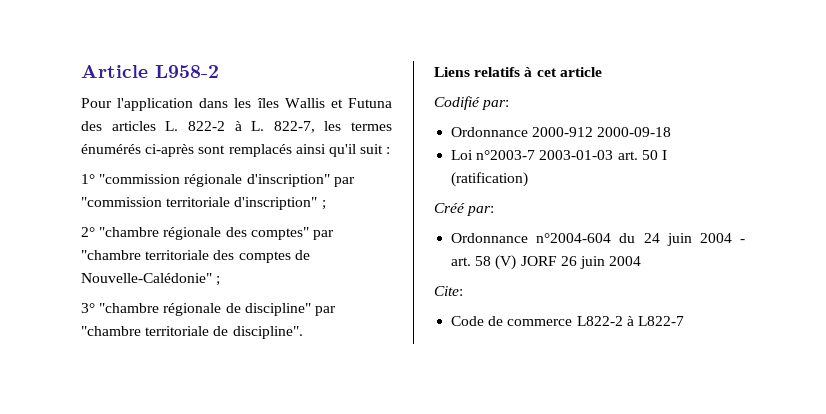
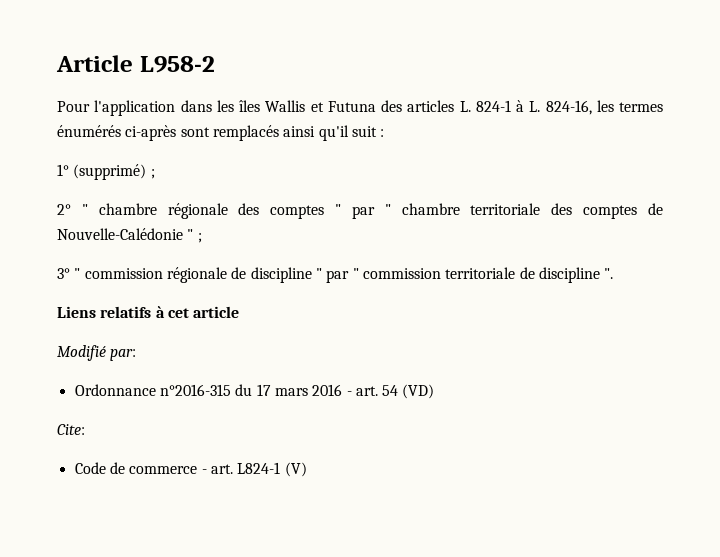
[187,121,225,131] 822-2 -> [475,100,511,112] 824-1
[273,121,315,133] 822-7, -> [545,100,592,115] 824-16,
[99,174,355,187] [81,197,326,210] [81,227,334,240] [81,250,141,260] "commission régionale d'inscription" par "commission territoriale d'inscription" ; // 2° "chambre régionale des comptes" par "chambre -> [73,164,155,180] [57,203,460,219] (supprimé) ; // 2° " chambre régionale des comptes " par " chambre
[81,273,212,283] Nouvelle-Calédonie" -> [57,228,194,240] Nouvelle-Calédonie "
[99,303,336,316] [81,326,303,339] "chambre régionale de discipline" par "chambre territoriale de discipline". -> [74,267,614,283] " commission régionale de discipline " par " commission territoriale de discipline ".
[434,96,510,110] [451,127,672,137] [451,150,667,160] [451,172,529,187] [434,203,495,216] [451,233,745,246] [451,255,642,270] Codifié par: // Ordonnance 2000-912 2000-09-18 // Loi n°2003-7 2003-01-03 art. 50 I (ratification) // Créé par: // Ordonnance n°2004-604 du 24 juin 2004 - art. 58 (V) JORF 26 juin 2004 -> [57,345,137,361] [74,384,435,399] Modifié par: // Ordonnance n°2016-315 du 17 mars 2016 - art. 54 (VD)
[576,316,684,326] L822-2 à L822-7 -> [201,462,307,477] - art. L824-1 (V)

